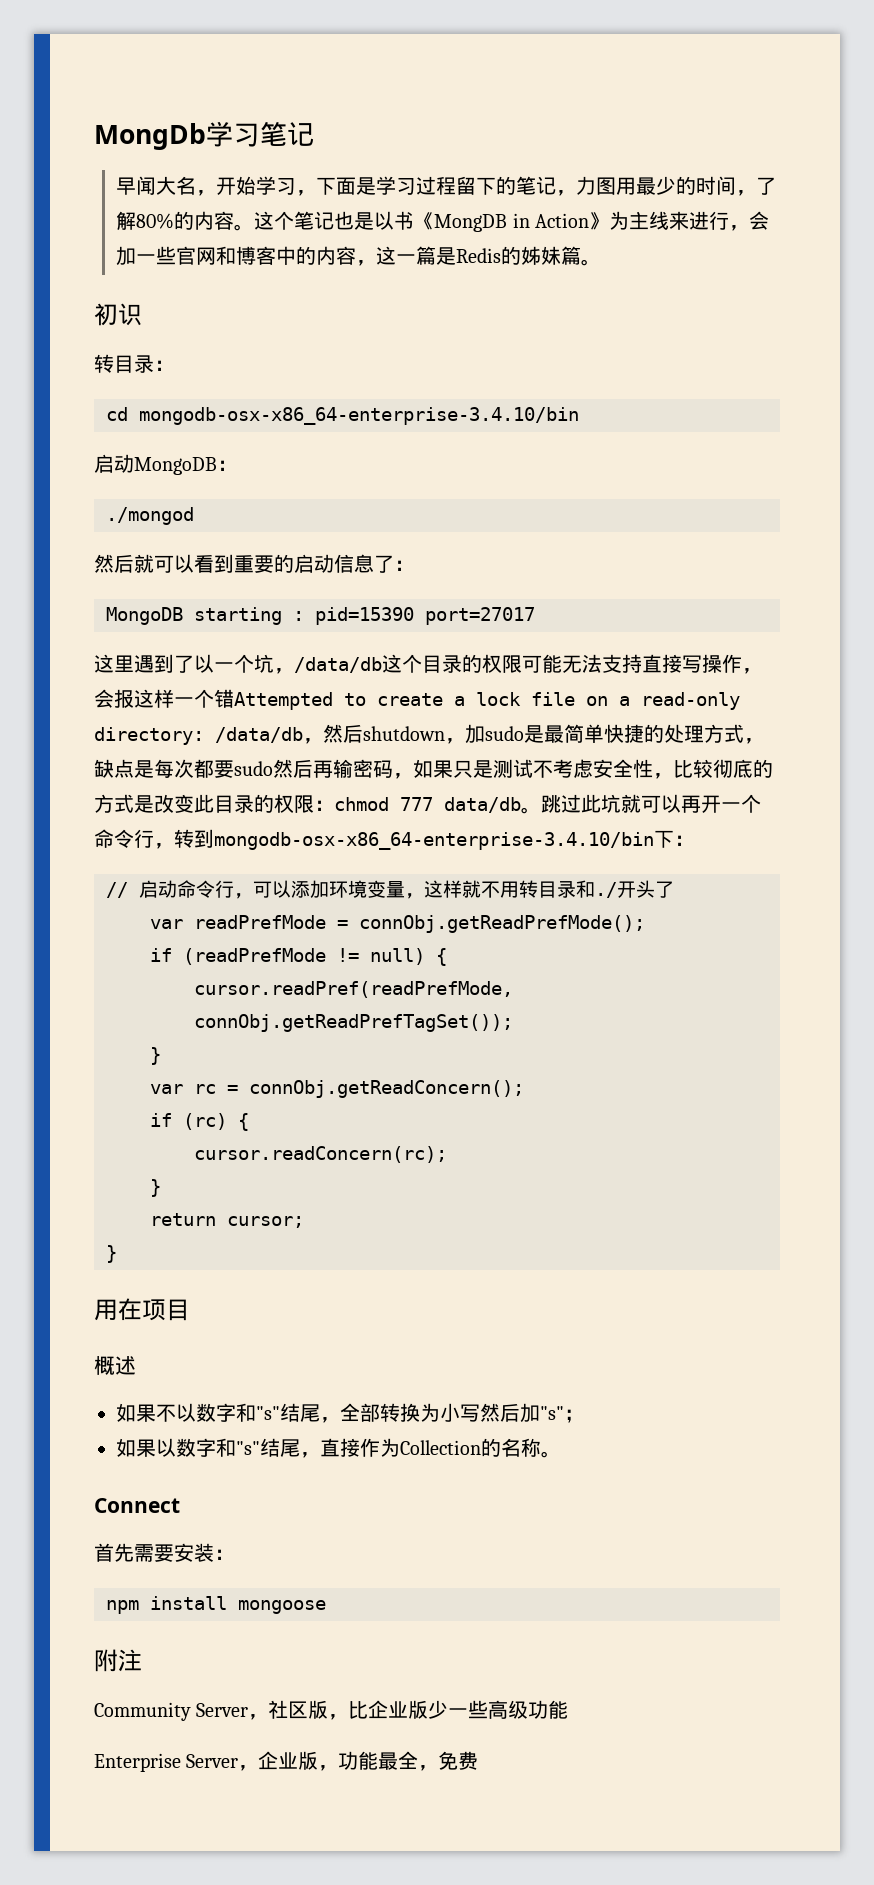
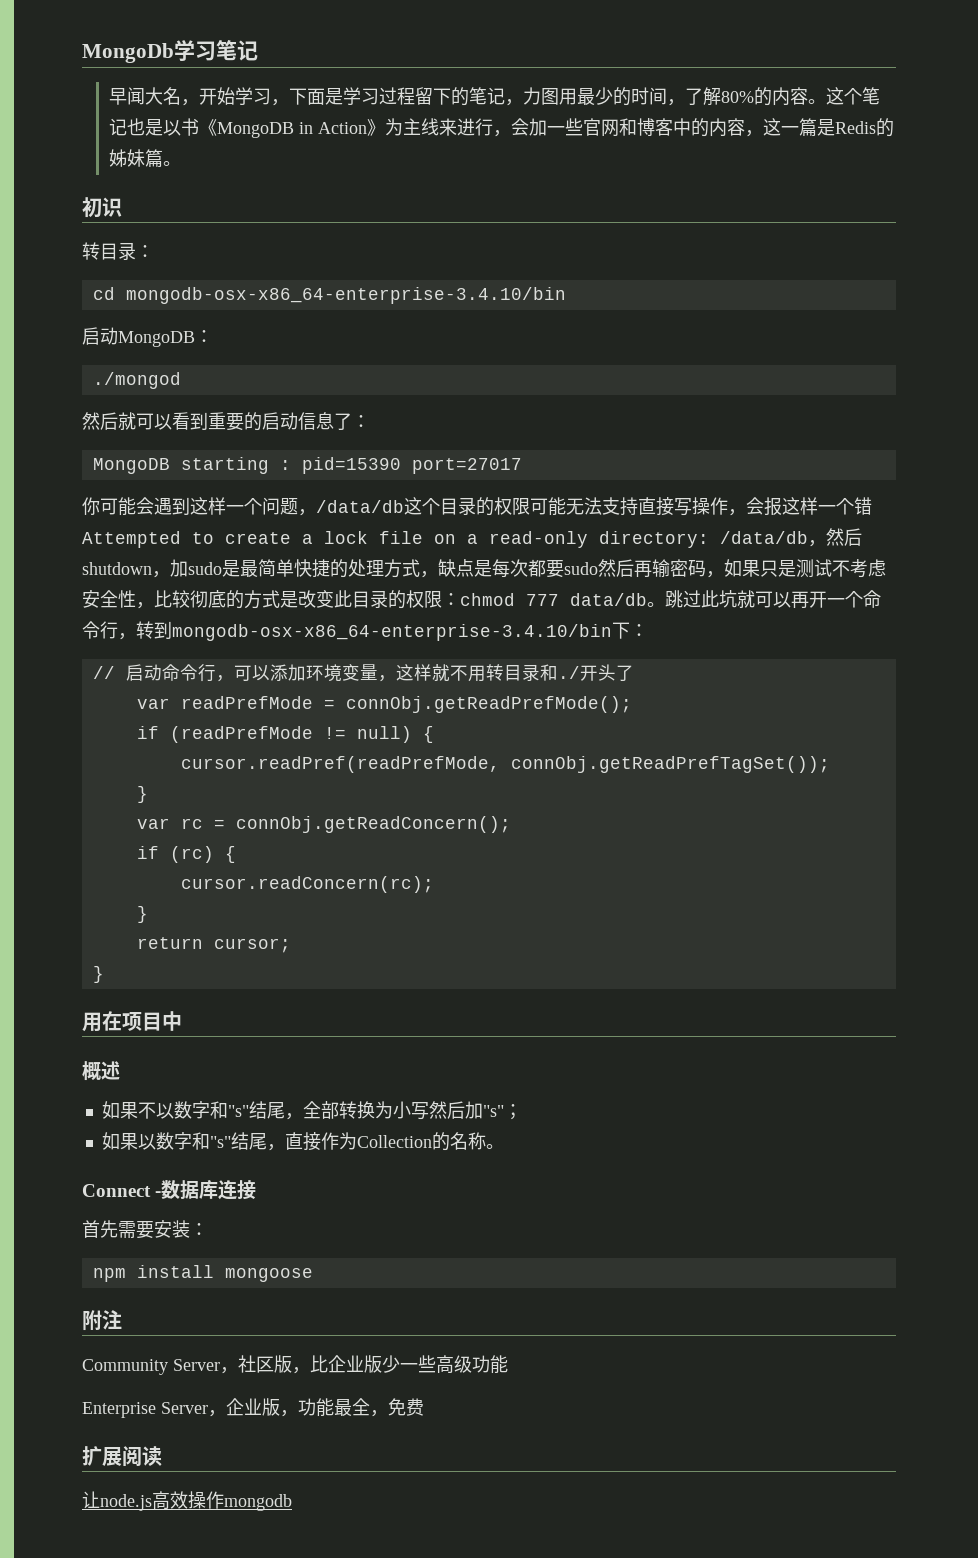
[94,123,206,150] MongDb -> [82,43,174,63] MongoDb
[434,214,508,232] MongDB -> [216,122,294,138] MongoDB
[94,654,274,673] 这里遇到了以一个坑 -> [82,497,298,516] 你可能会遇到这样一个问题
(190, 1310) none -> [162,1011,182,1031] 中
(180, 1505) none -> [155,1180,257,1200] -数据库连接
(479, 1760) none -> [82,1446,162,1467] [82,1491,292,1511] // 扩展阅读 // 让node.js高效操作mongodb

